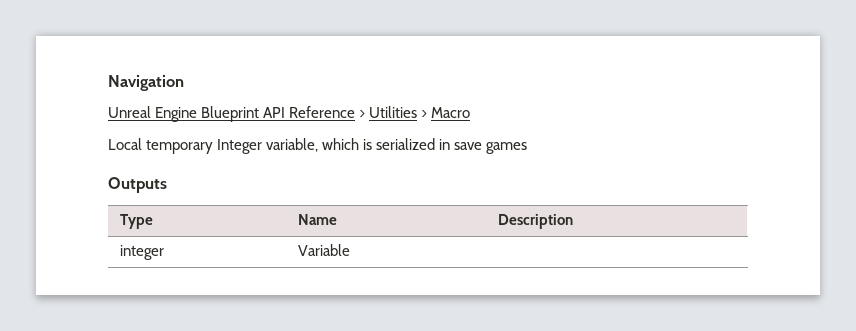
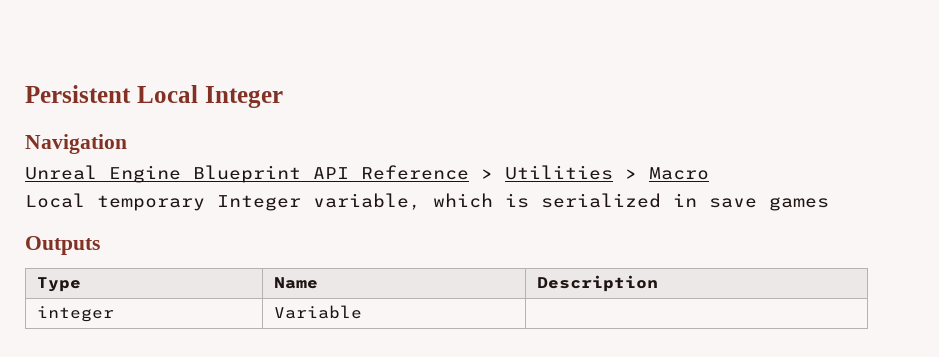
(108, 83) none -> [25,85,283,108] Persistent Local Integer //

